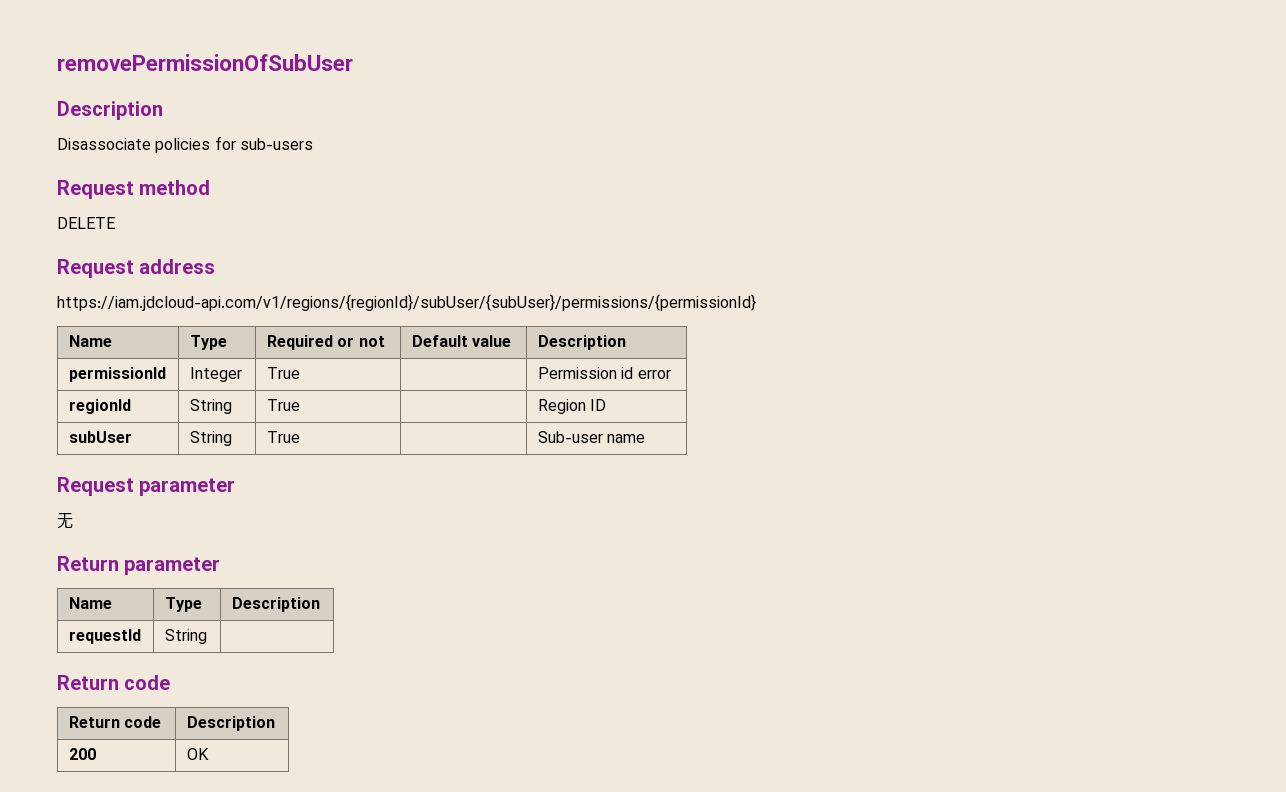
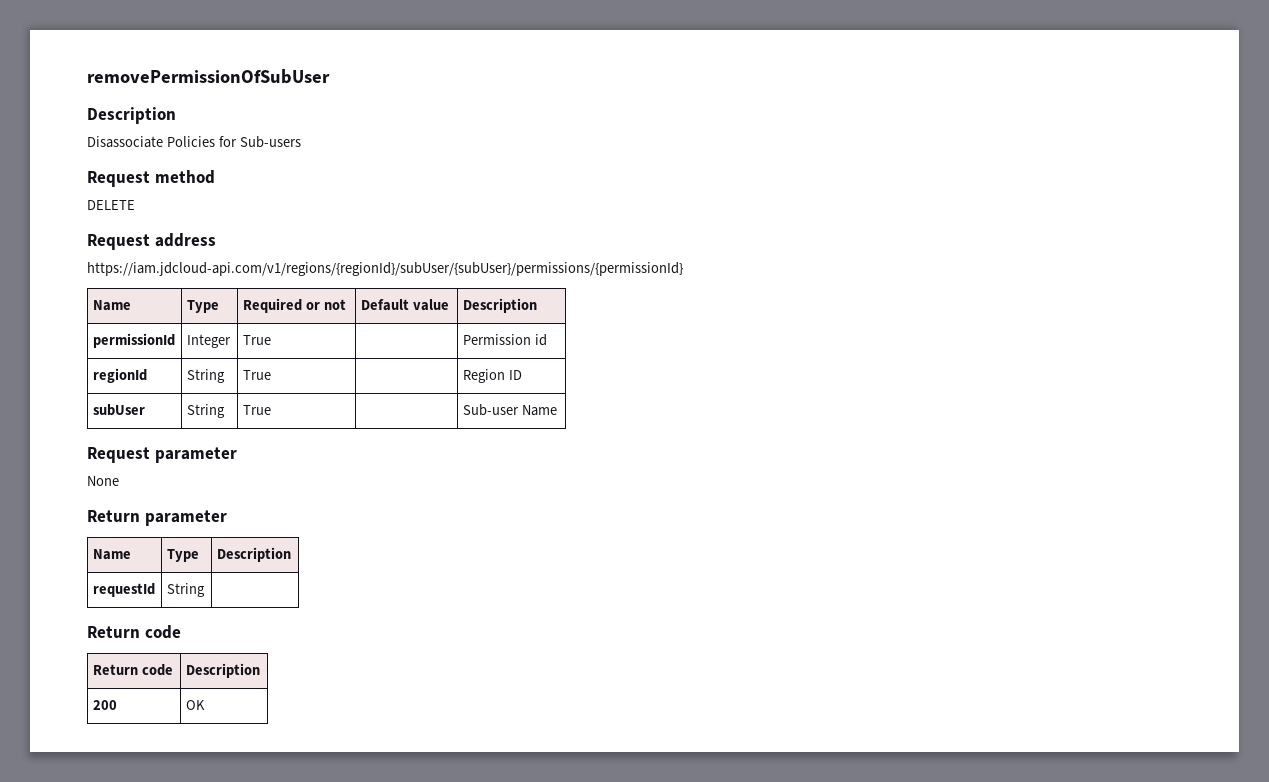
[155,136,313,153] policies for sub-users -> [166,136,301,148] Policies for Sub-users
[637,370,671,379] error -> (547, 340) none
[607,434,646,443] name -> [521,405,557,416] Name
[57,513,73,529] // 无 -> [87,476,119,486] // None

